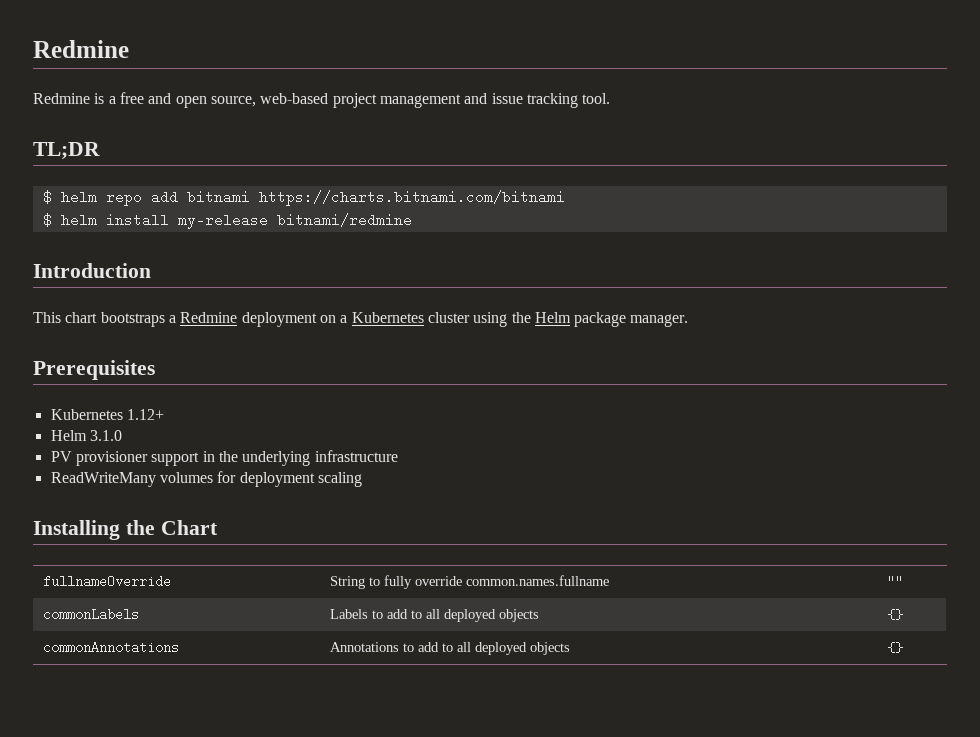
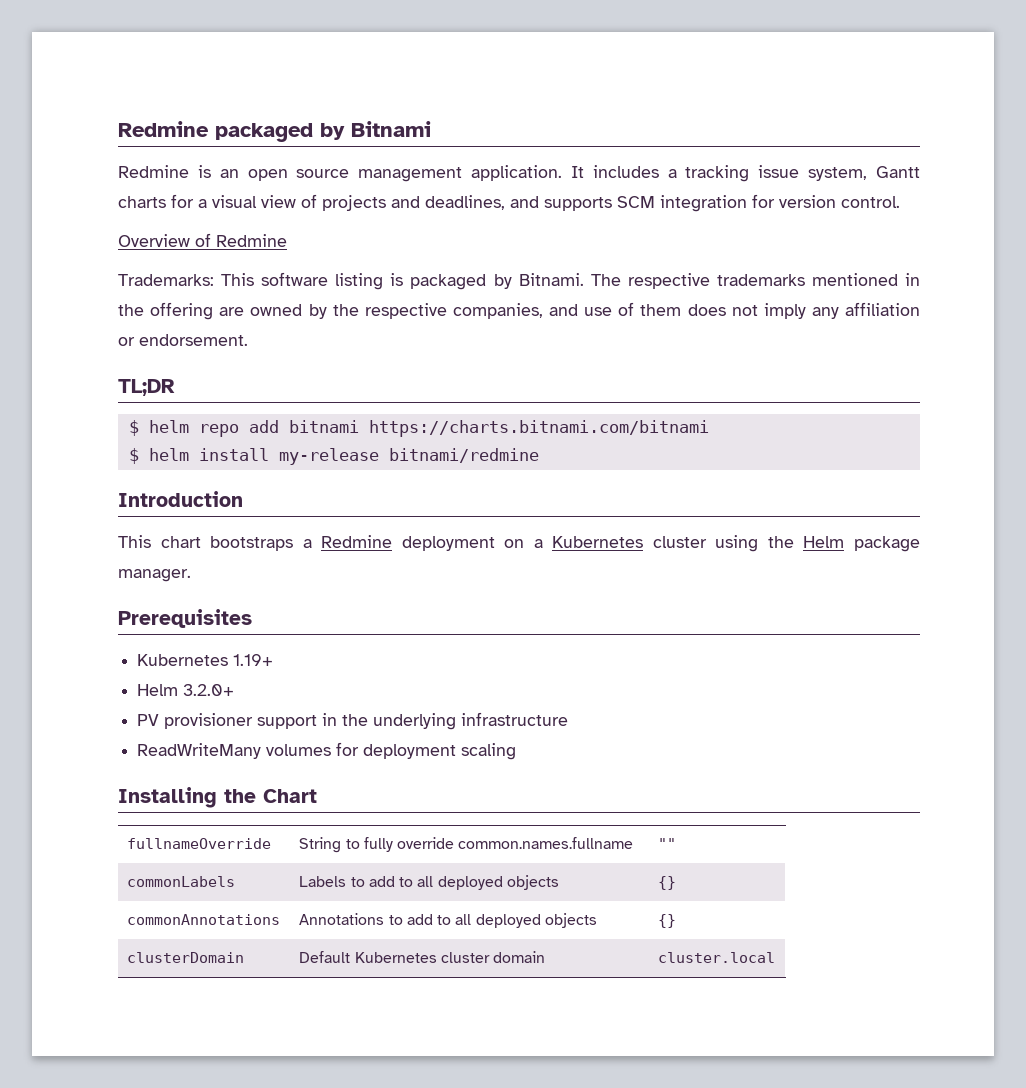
[33,40,129,58] Redmine -> [118,121,431,142] Redmine packaged by Bitnami
[108,92,611,108] a free and open source, web-based project management and issue tracking tool. -> [219,165,920,182] [118,194,900,212] [118,233,287,247] [118,272,920,290] [118,302,920,320] [118,334,248,346] an open source management application. It includes a tracking issue system, Gantt charts for a visual view of projects and deadlines, and supports SCM integration for version control. // Overview of Redmine // Trademarks: This software listing is packaged by Bitnami. The respective trademarks mentioned in the offering are owned by the respective companies, and use of them does not imply any affiliation or endorsement.
[126,409,164,420] [50,430,122,441] 1.12+ // Helm 3.1.0 -> [233,654,274,666] [137,684,235,696] 1.19+ // Helm 3.2.0+
(904, 647) none -> [127,952,245,963] [299,951,546,963] [658,952,776,963] // clusterDomain | Default Kubernetes cluster domain | cluster.local

